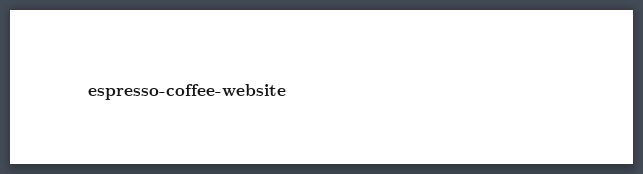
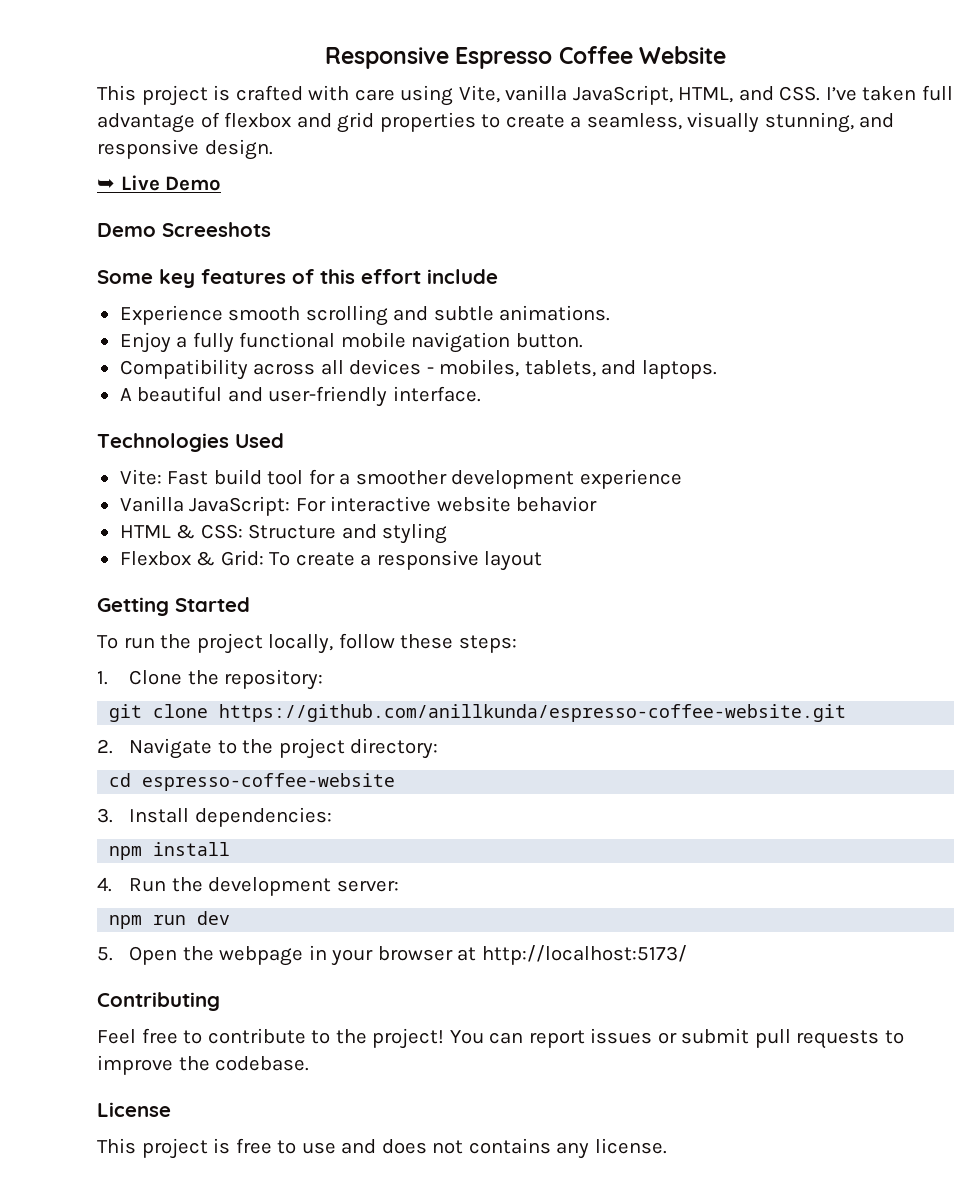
[88,84,286,100] espresso-coffee-website -> [325,46,726,69] [97,85,954,106] [97,112,895,133] [97,139,273,160] [97,175,222,191] [97,222,271,237] [97,269,498,288] [119,305,611,326] [119,332,583,353] [119,359,717,380] [119,386,481,407] [97,433,284,452] [119,469,682,489] [119,496,598,516] [119,523,448,544] [119,550,543,571] [97,597,250,616] [97,633,517,654] [97,669,324,690] [109,704,847,722] [97,738,439,759] [109,773,396,791] [97,807,332,827] [109,842,231,860] [97,877,399,896] [109,911,231,929] [97,945,688,966] [97,992,220,1011] [97,1028,905,1049] [97,1055,310,1075] [97,1102,171,1117] [97,1138,667,1159] Responsive Espresso Coffee Website // This project is crafted with care using Vite, vanilla JavaScript, HTML, and CSS. I’ve taken full advantage of flexbox and grid properties to create a seamless, visually stunning, and responsive design. // ➥ Live Demo // Demo Screeshots // Some key features of this effort include // Experience smooth scrolling and subtle animations. // Enjoy a fully functional mobile navigation button. // Compatibility across all devices - mobiles, tablets, and laptops. // A beautiful and user-friendly interface. // Technologies Used // Vite: Fast build tool for a smoother development experience // Vanilla JavaScript: For interactive website behavior // HTML & CSS: Structure and styling // Flexbox & Grid: To create a responsive layout // Getting Started // To run the project locally, follow these steps: // 1. Clone the repository: // git clone https://github.com/anillkunda/espresso-coffee-website.git // 2. Navigate to the project directory: // cd espresso-coffee-website // 3. Install dependencies: // npm install // 4. Run the development server: // npm run dev // 5. Open the webpage in your browser at http://localhost:5173/ // Contributing // Feel free to contribute to the project! You can report issues or submit pull requests to improve the codebase. // License // This project is free to use and does not contains any license.

